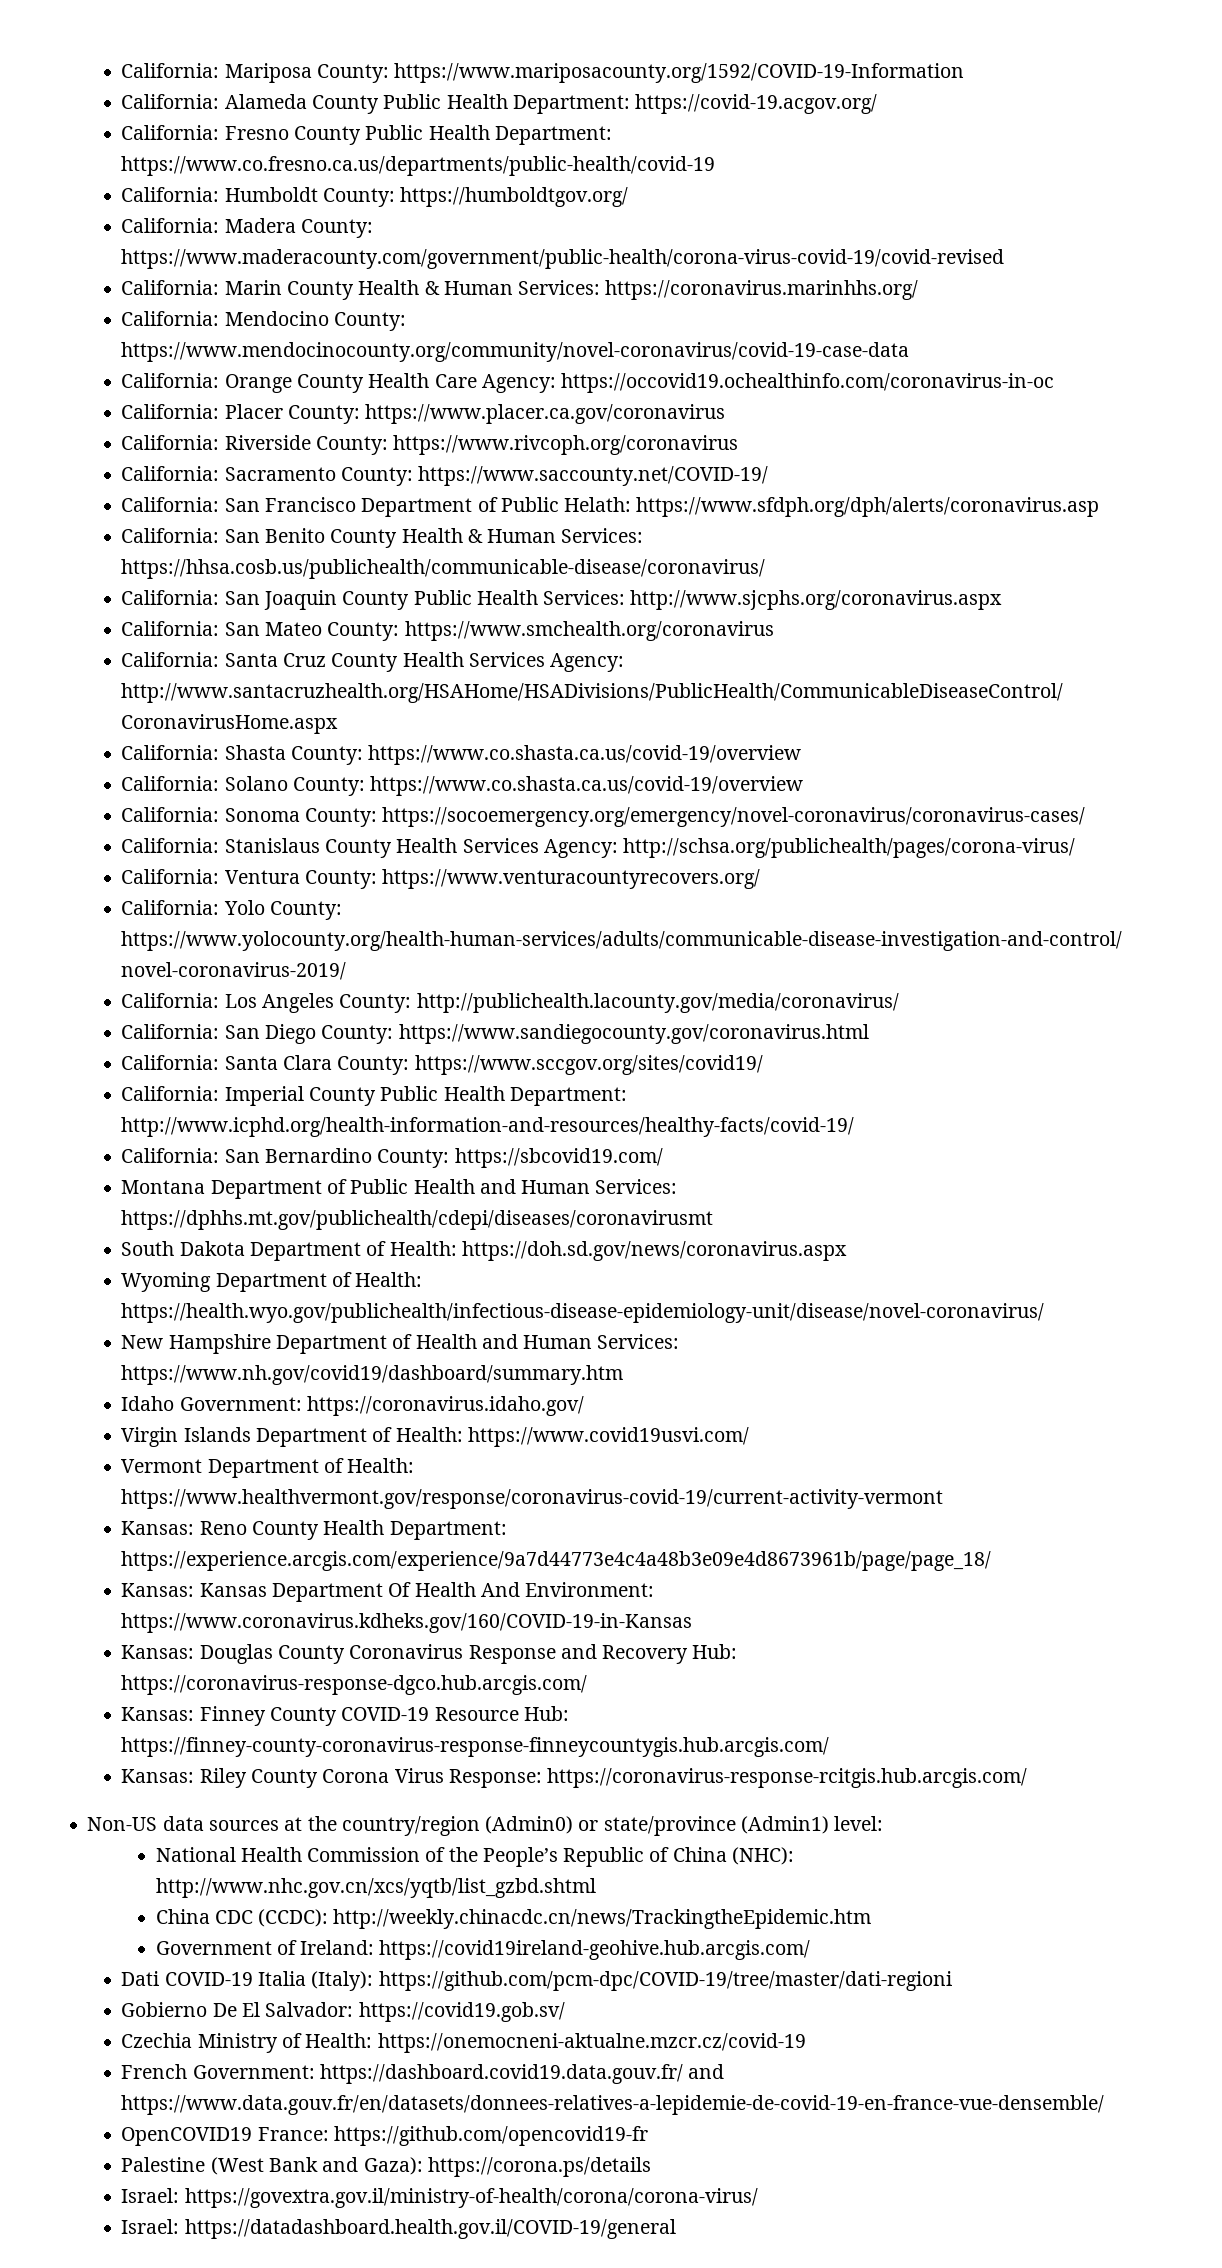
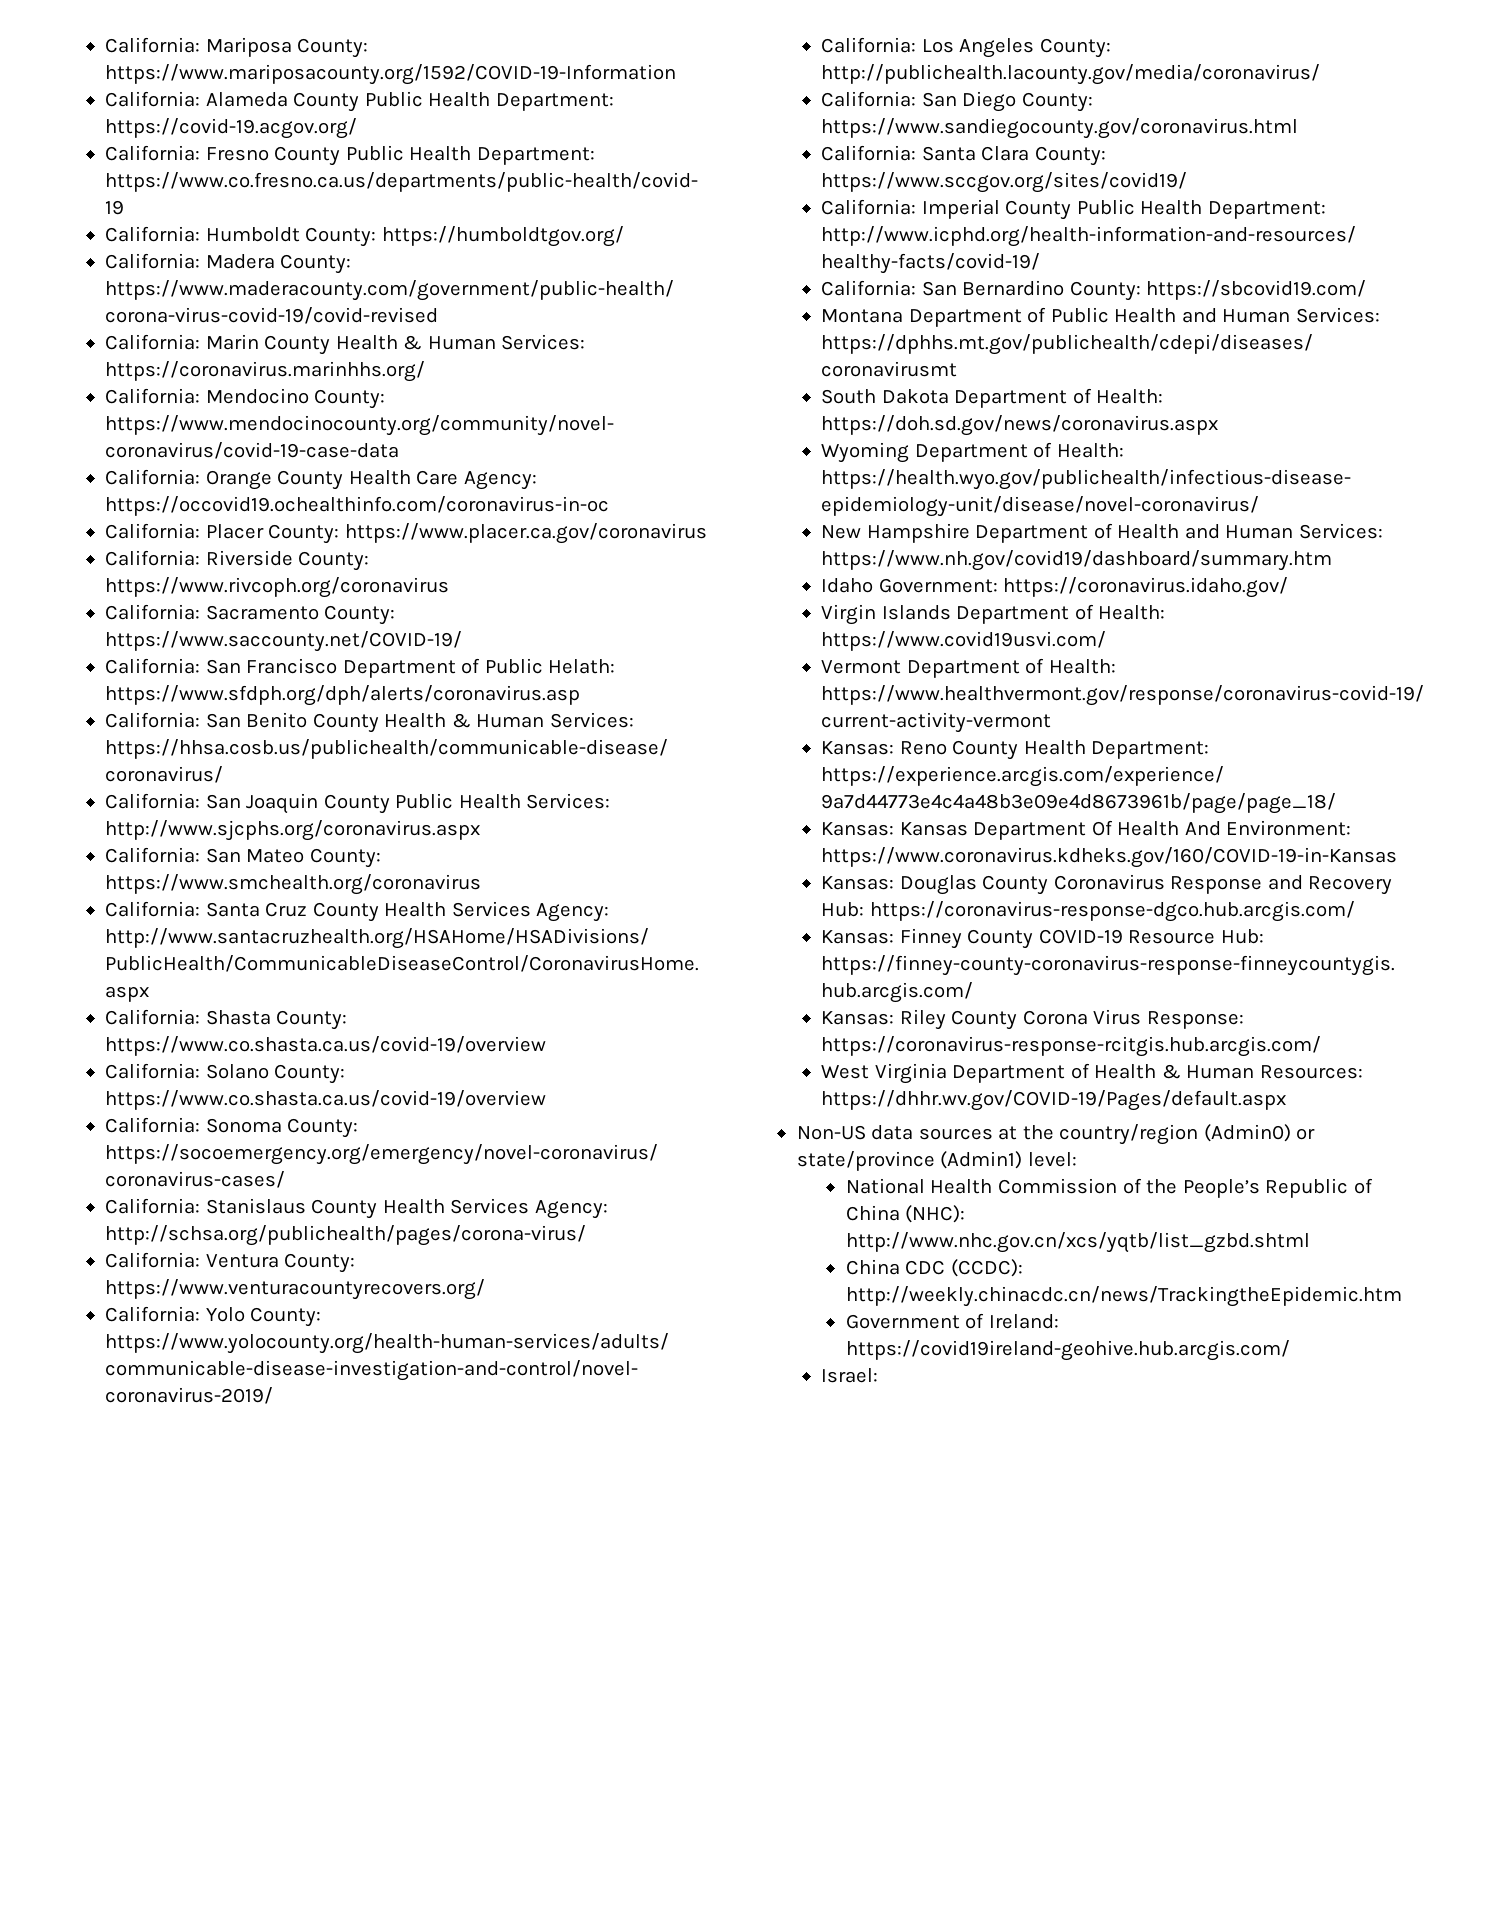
(1028, 1778) none -> [821,1063,1363,1084] [821,1090,1287,1111] // West Virginia Department of Health & Human Resources: https://dhhr.wv.gov/COVID-19/Pages/default.aspx
[121,1971,952,1991] [121,2002,565,2022] [121,2033,806,2053] [121,2064,725,2084] [121,2095,1105,2115] [121,2126,649,2146] [121,2157,651,2177] [121,2188,758,2208] [121,2219,676,2239] Dati COVID-19 Italia (Italy): https://github.com/pcm-dpc/COVID-19/tree/master/dati-regioni // Gobierno De El Salvador: https://covid19.gob.sv/ // Czechia Ministry of Health: https://onemocneni-aktualne.mzcr.cz/covid-19 // French Government: https://dashboard.covid19.data.gouv.fr/ and https://www.data.gouv.fr/en/datasets/donnees-relatives-a-lepidemie-de-covid-19-en-france-vue-densemble/ // OpenCOVID19 France: https://github.com/opencovid19-fr // Palestine (West Bank and Gaza): https://corona.ps/details // Israel: https://govextra.gov.il/ministry-of-health/corona/corona-virus/ // Israel: https://datadashboard.health.gov.il/COVID-19/general -> [821,1368,879,1383] Israel:

